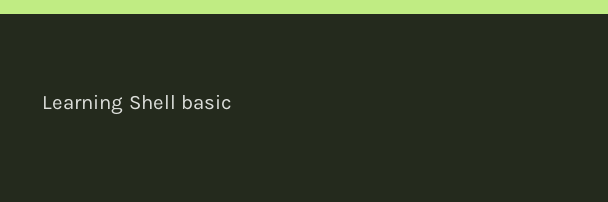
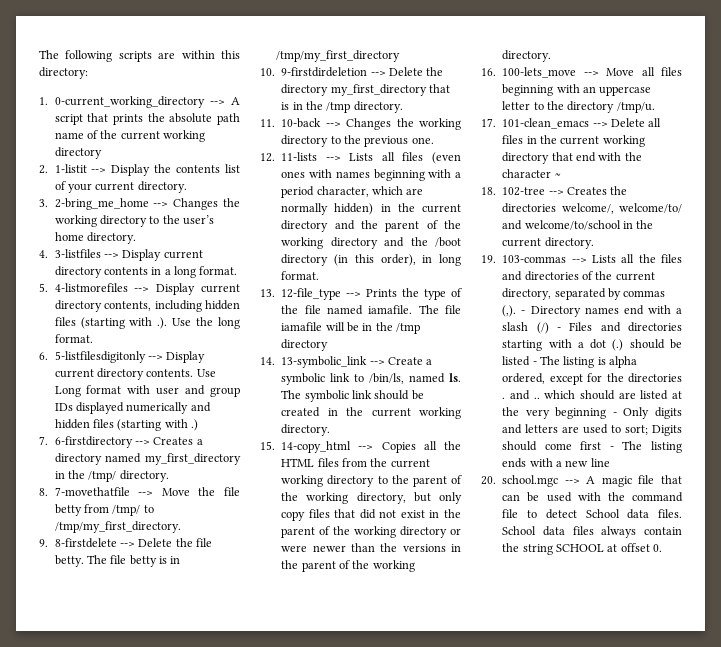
[42,94,233,115] Learning Shell basic -> [39,50,241,62] [39,67,88,79] [39,96,240,108] [54,113,240,125] [54,130,206,142] [54,147,102,159] [39,164,240,176] [54,181,187,193] [39,198,240,210] [54,215,215,227] [54,232,136,244] [39,249,203,261] [54,266,238,278] [39,283,240,295] [54,300,240,312] [54,317,240,329] [54,334,93,343] [39,351,206,363] [54,368,216,380] [54,385,240,397] [54,402,211,414] [54,419,199,431] [39,436,203,448] [54,453,241,465] [54,470,169,482] [39,487,241,496] [54,504,154,516] [54,521,181,533] [39,538,213,548] [54,555,181,567] [275,50,400,62] [260,67,444,77] [281,84,450,96] [281,101,403,113] [260,118,461,130] [281,135,434,147] [260,152,461,164] [281,169,461,181] [281,186,424,198] [281,203,461,215] [281,220,461,232] [281,237,461,249] [281,254,461,266] [281,271,320,280] [260,288,462,300] [281,305,461,315] [281,322,421,334] [281,339,329,351] [260,356,433,368] [281,373,461,385] [281,390,424,402] [281,407,461,419] [281,424,331,436] [260,441,461,453] [281,458,430,468] [281,475,462,487] [281,492,462,504] [281,509,461,521] [281,526,461,538] [281,543,461,552] [281,560,415,572] [502,50,552,62] [481,67,682,78] [502,84,652,96] [502,101,655,113] [481,118,662,129] [502,135,645,147] [502,152,642,164] [502,169,561,178] [481,186,628,196] [502,203,682,214] [502,220,654,230] [502,237,594,249] [481,254,682,263] [502,271,655,281] [502,288,666,300] [502,305,682,317] [502,322,682,334] [502,339,682,351] [502,356,638,368] [502,373,682,385] [502,390,682,400] [502,407,682,419] [502,424,682,436] [502,441,682,453] [502,458,610,468] [481,475,682,487] [502,492,683,502] [502,509,682,519] [502,526,682,538] [502,543,663,555] The following scripts are within this directory: // 1. 0-current_working_directory --> A script that prints the absolute path name of the current working directory // 2. 1-listit --> Display the contents list of your current directory. // 3. 2-bring_me_home --> Changes the working directory to the user’s home directory. // 4. 3-listfiles --> Display current directory contents in a long format. // 5. 4-listmorefiles --> Display current directory contents, including hidden files (starting with .). Use the long format. // 6. 5-listfilesdigitonly --> Display current directory contents. Use Long format with user and group IDs displayed numerically and hidden files (starting with .) // 7. 6-firstdirectory --> Creates a directory named my_first_directory in the /tmp/ directory. // 8. 7-movethatfile --> Move the file betty from /tmp/ to /tmp/my_first_directory. // 9. 8-firstdelete --> Delete the file betty. The file betty is in /tmp/my_first_directory // 10. 9-firstdirdeletion --> Delete the directory my_first_directory that is in the /tmp directory. // 11. 10-back --> Changes the working directory to the previous one. // 12. 11-lists --> Lists all files (even ones with names beginning with a period character, which are normally hidden) in the current directory and the parent of the working directory and the /boot directory (in this order), in long format. // 13. 12-file_type --> Prints the type of the file named iamafile. The file iamafile will be in the /tmp directory // 14. 13-symbolic_link --> Create a symbolic link to /bin/ls, named ls. The symbolic link should be created in the current working directory. // 15. 14-copy_html --> Copies all the HTML files from the current working directory to the parent of the working directory, but only copy files that did not exist in the parent of the working directory or were newer than the versions in the parent of the working directory. // 16. 100-lets_move --> Move all files beginning with an uppercase letter to the directory /tmp/u. // 17. 101-clean_emacs --> Delete all files in the current working directory that end with the character ~ // 18. 102-tree --> Creates the directories welcome/, welcome/to/ and welcome/to/school in the current directory. // 19. 103-commas --> Lists all the files and directories of the current directory, separated by commas (,). - Directory names end with a slash (/) - Files and directories starting with a dot (.) should be listed - The listing is alpha ordered, except for the directories . and .. which should are listed at the very beginning - Only digits and letters are used to sort; Digits should come first - The listing ends with a new line // 20. school.mgc --> A magic file that can be used with the command file to detect School data files. School data files always contain the string SCHOOL at offset 0.

